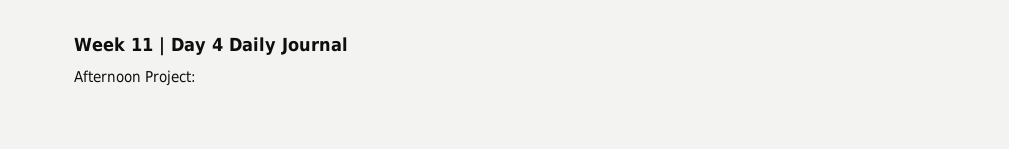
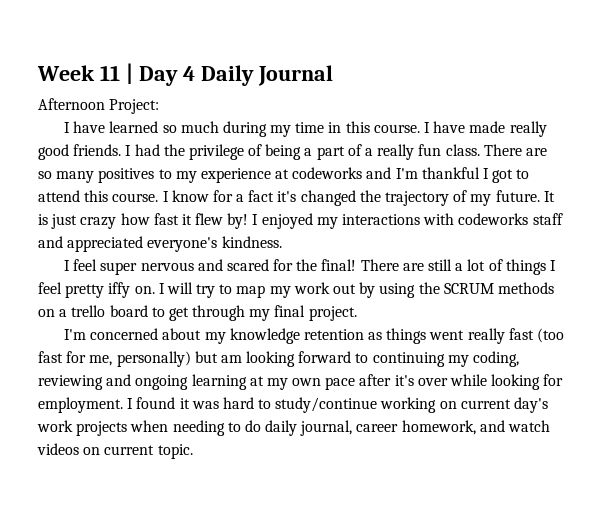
(197, 78) none -> [63,121,547,137] [38,144,547,160] [38,167,530,183] [38,190,555,206] [38,213,563,229] [38,236,282,252] [63,259,556,275] [38,282,554,298] [38,305,357,321] [63,328,564,344] [38,351,520,367] [38,374,564,390] [38,397,549,413] [37,420,551,436] [37,443,193,459] // I have learned so much during my time in this course. I have made really good friends. I had the privilege of being a part of a really fun class. There are so many positives to my experience at codeworks and I'm thankful I got to attend this course. I know for a fact it's changed the trajectory of my future. It is just crazy how fast it flew by! I enjoyed my interactions with codeworks staff and appreciated everyone's kindness. // I feel super nervous and scared for the final! There are still a lot of things I feel pretty iffy on. I will try to map my work out by using the SCRUM methods on a trello board to get through my final project. // I'm concerned about my knowledge retention as things went really fast (too fast for me, personally) but am looking forward to continuing my coding, reviewing and ongoing learning at my own pace after it's over while looking for employment. I found it was hard to study/continue working on current day's work projects when needing to do daily journal, career homework, and watch videos on current topic.

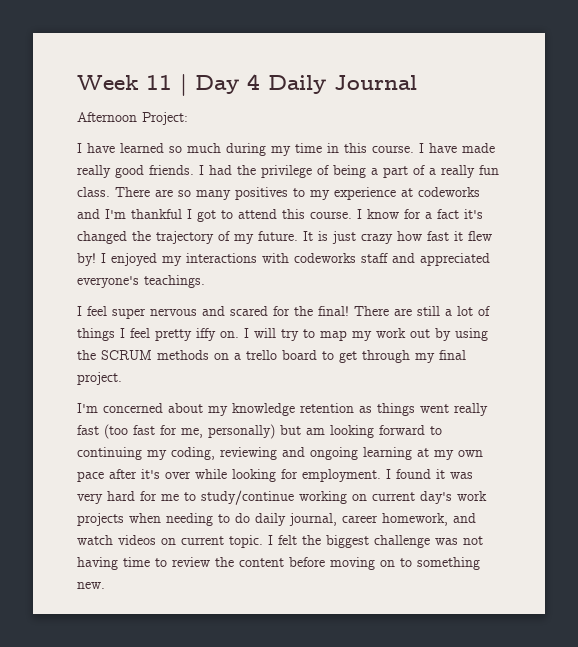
[221,236,282,248] kindness. -> [144,275,205,288] teachings.
[222,397,254,409] hard -> [77,491,179,504] very hard for me
(193, 451) none -> [268,535,483,548] [77,557,480,570] [77,582,105,589] I felt the biggest challenge was not having time to review the content before moving on to something new.

